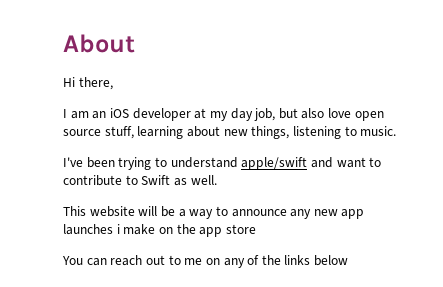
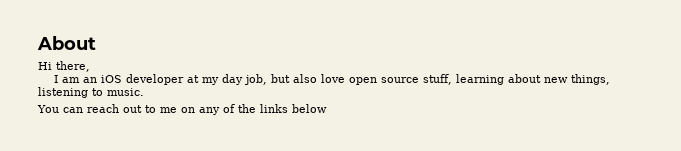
[63,157,382,170] [63,175,217,186] [63,206,365,219] [63,224,256,237] // I've been trying to understand apple/swift and want to contribute to Swift as well. // This website will be a way to announce any new app launches i make on the app store -> (144, 92) none

